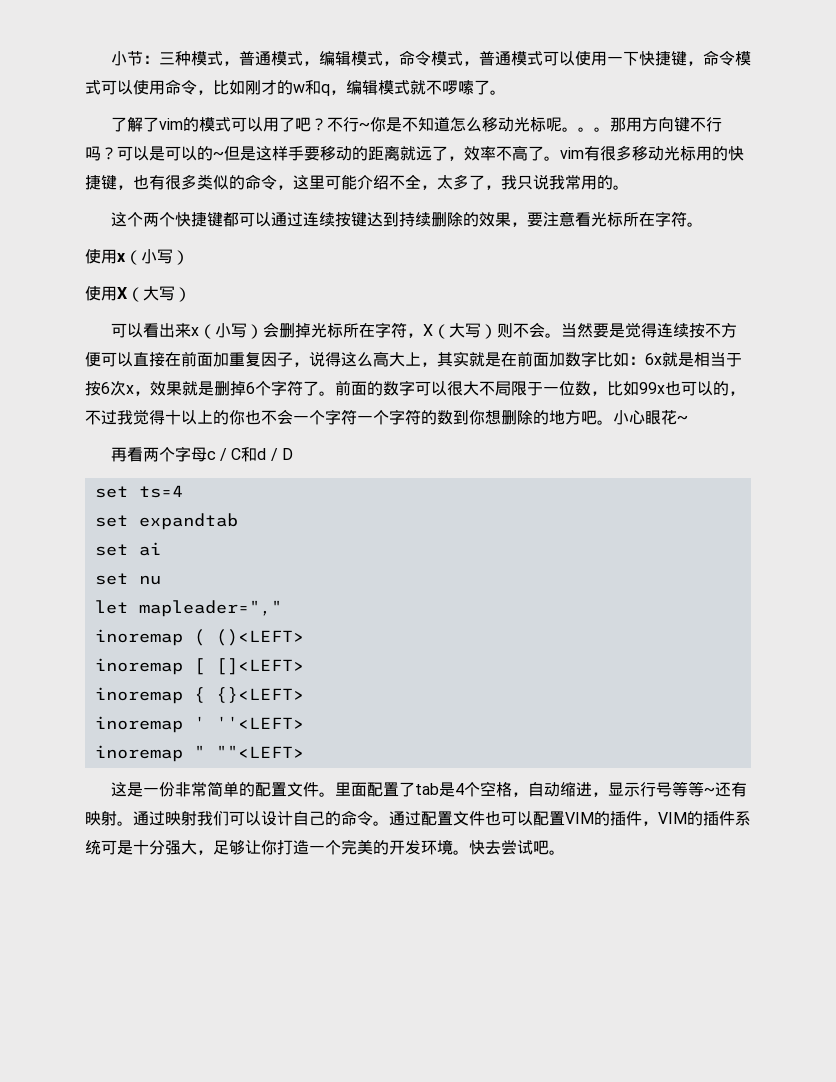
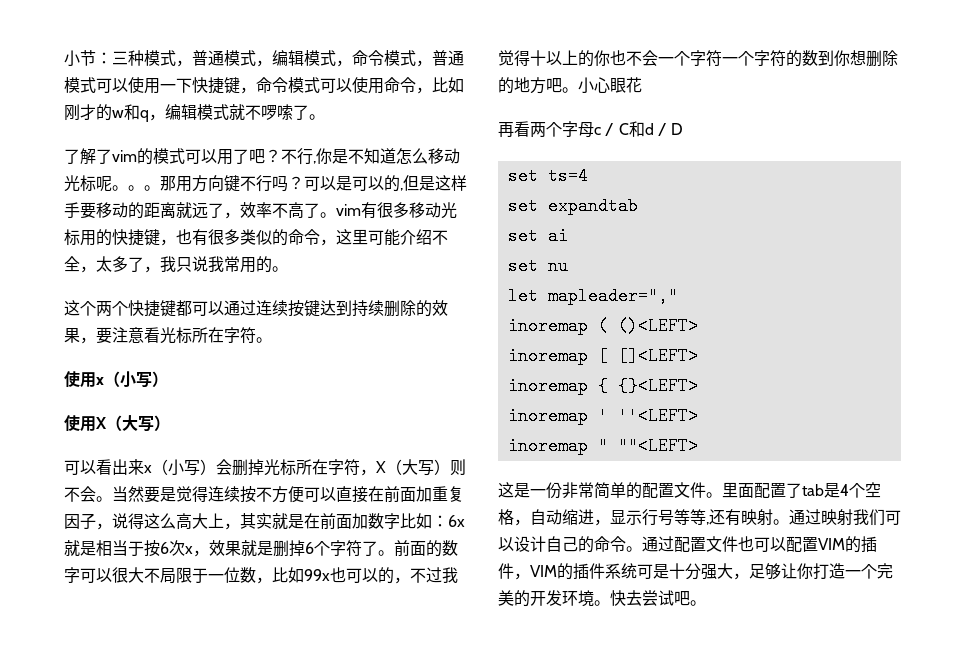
[358,122,370,130] ~ -> [313,161,316,164] ,
[213,151,224,159] ~ -> [400,188,403,191] ,
[677,415,688,423] ~ -> (642, 85) none
[703,787,715,795] ~ -> [706,522,709,525] ,

